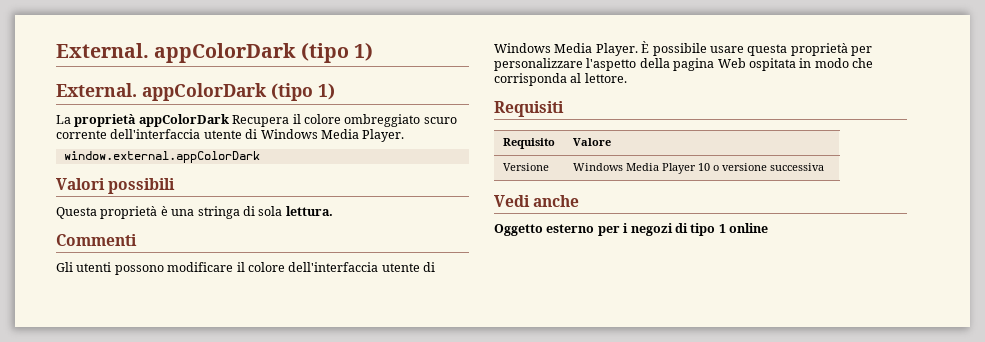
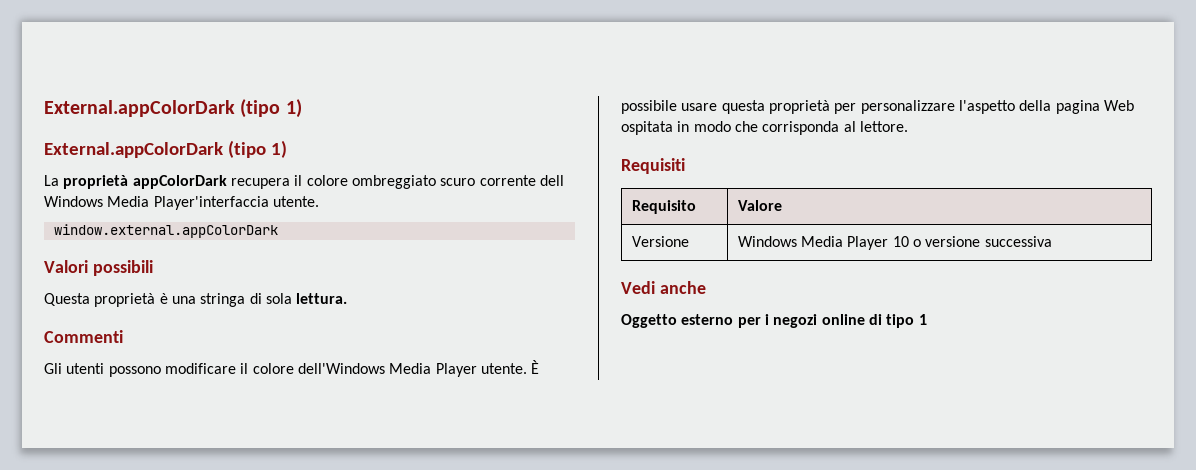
[56,42,373,63] [56,83,267,101] External. appColorDark (tipo 1) // External. appColorDark -> [44,99,302,118] [44,142,223,158] External.appColorDark (tipo 1) // External.appColorDark
[232,115,290,127] Recupera -> [230,178,290,189] recupera
[110,129,405,142] dell'interfaccia utente di Windows Media Player. -> [539,175,564,186] [44,196,319,210] dell Windows Media Player'interfaccia utente.
[288,262,435,272] [494,43,638,56] dell'interfaccia utente di Windows Media Player. -> [297,363,527,377] dell'Windows Media Player utente.
(673, 229) none -> [821,314,865,325] online
[729,223,768,233] online -> (927, 319) none

